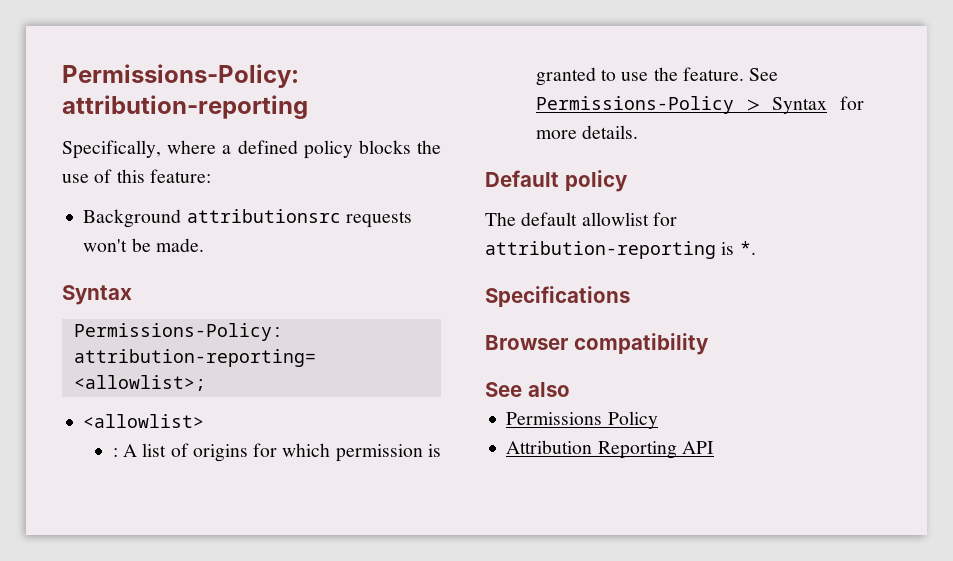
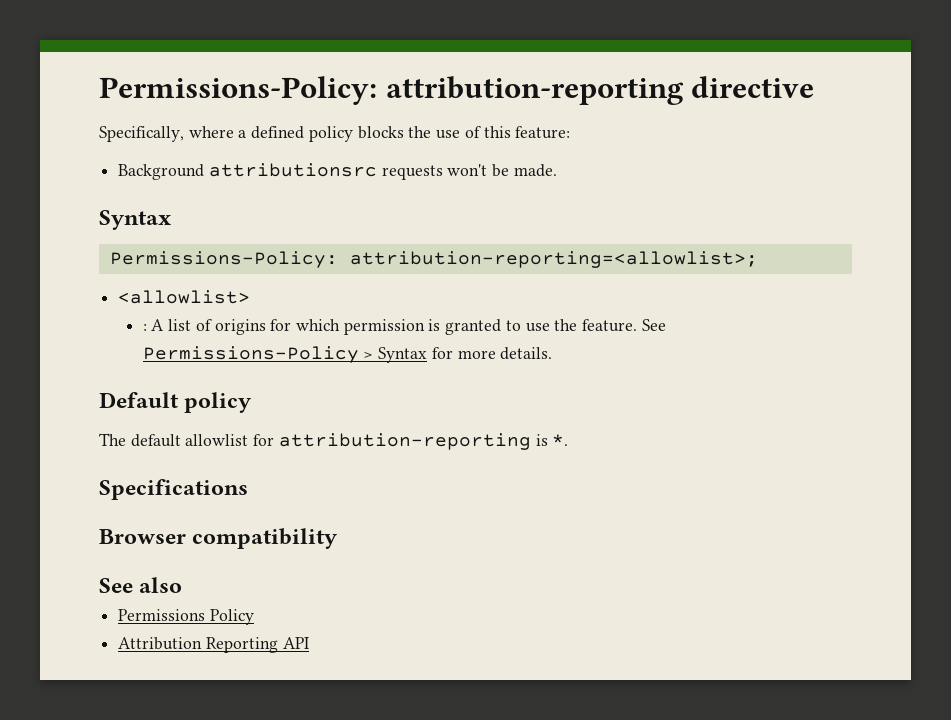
(308, 107) none -> [691,76,815,98] directive

